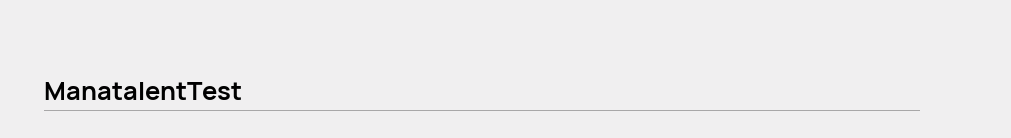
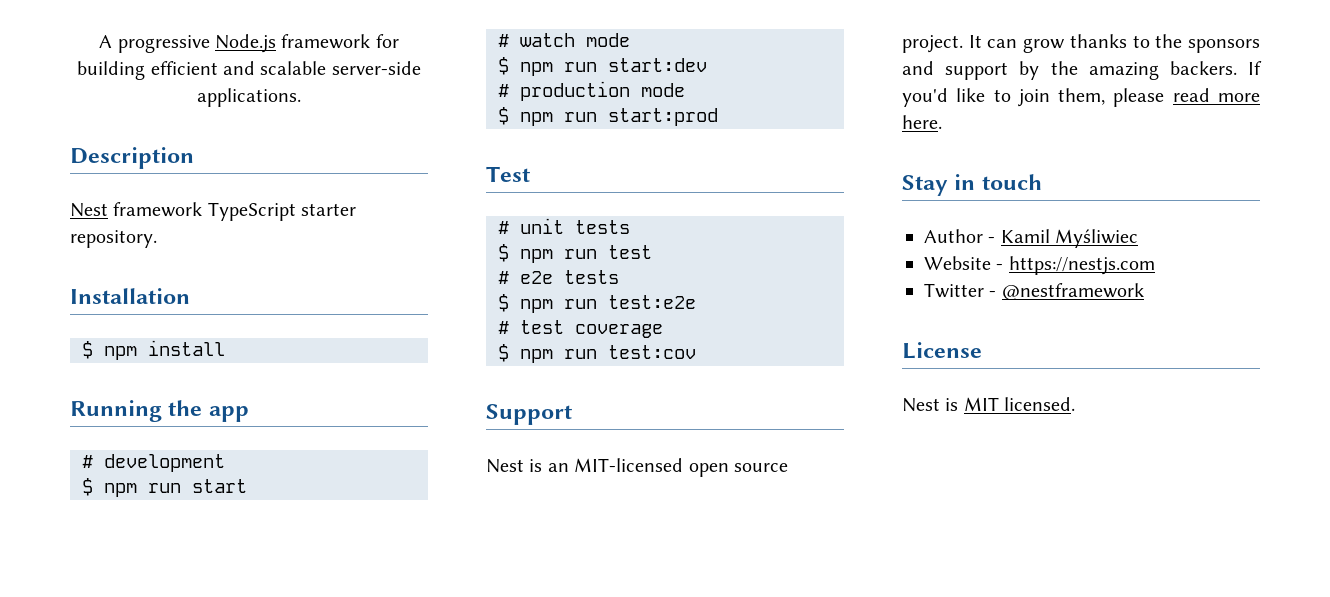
[44,82,242,100] ManatalentTest -> [99,34,399,53] [77,61,421,80] [197,88,301,107] [70,147,194,169] [70,202,357,221] [70,230,157,248] [70,288,190,304] [82,340,225,360] [70,400,249,422] [82,454,225,472] [82,478,247,497] [498,33,630,47] [498,57,707,76] [498,81,685,101] [498,107,718,126] [486,166,530,182] [498,218,630,234] [498,244,652,263] [498,270,619,284] [498,294,696,313] [498,320,663,338] [498,344,696,363] [486,404,572,425] [486,458,788,477] [902,34,1260,53] [902,61,1262,80] [902,88,1260,107] [902,115,942,129] [902,174,1042,196] [924,229,1139,248] [924,256,1155,275] [924,283,1144,300] [902,342,982,359] [902,397,1076,412] A progressive Node.js framework for building efficient and scalable server-side applications. // Description // Nest framework TypeScript starter repository. // Installation // $ npm install // Running the app // # development // $ npm run start // # watch mode // $ npm run start:dev // # production mode // $ npm run start:prod // Test // # unit tests // $ npm run test // # e2e tests // $ npm run test:e2e // # test coverage // $ npm run test:cov // Support // Nest is an MIT-licensed open source project. It can grow thanks to the sponsors and support by the amazing backers. If you'd like to join them, please read more here. // Stay in touch // Author - Kamil Myśliwiec // Website - https://nestjs.com // Twitter - @nestframework // License // Nest is MIT licensed.

